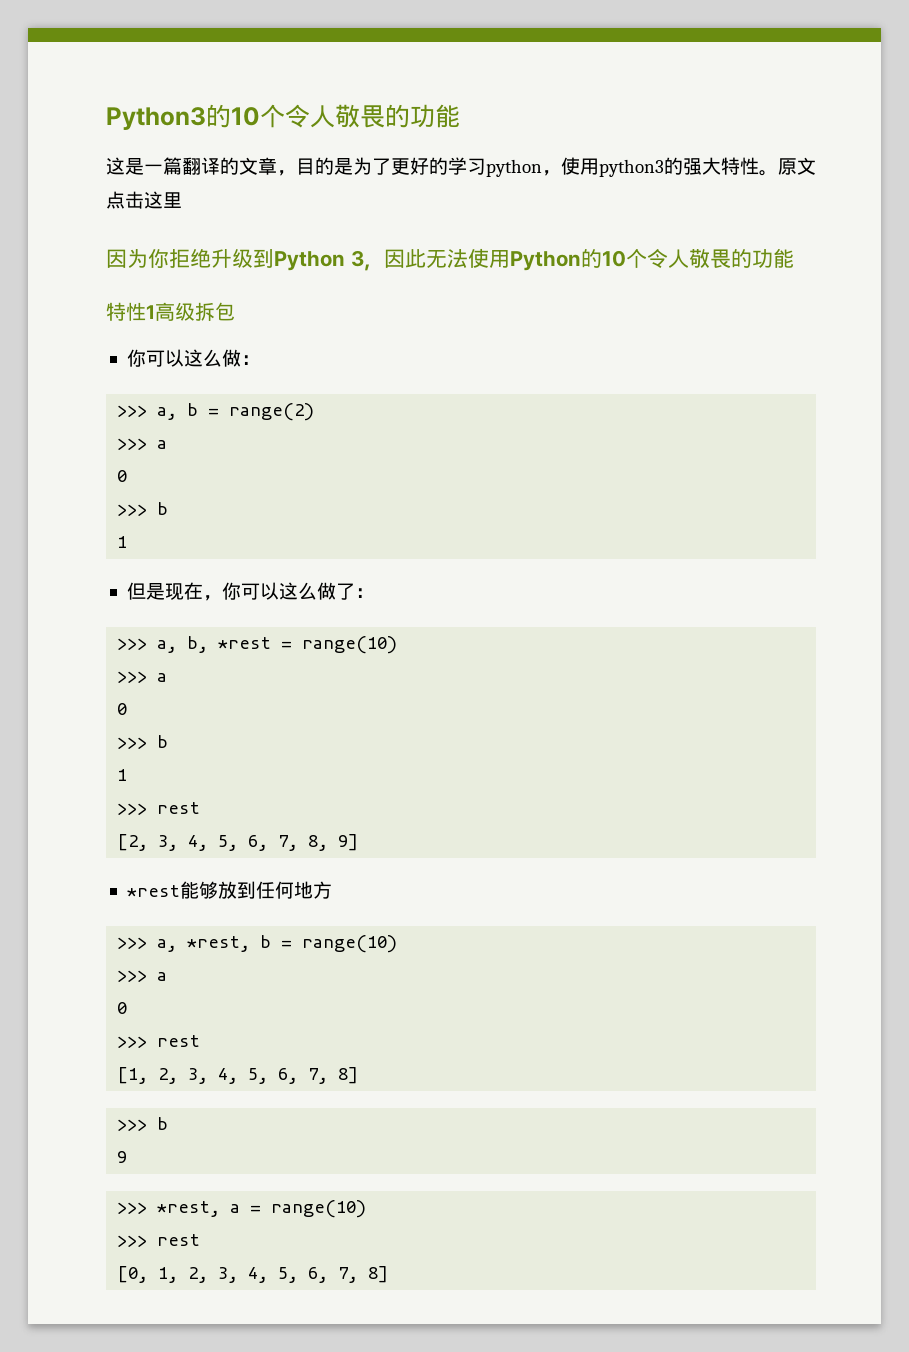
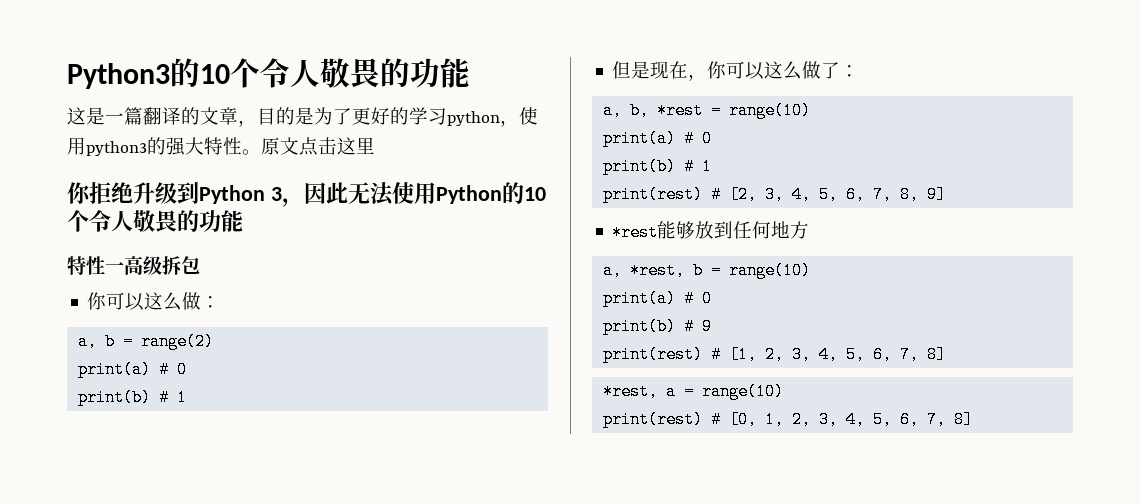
[106,249,148,268] 因为 -> (375, 145) none
[146,305,155,319] 1 -> [105,262,124,273] 一
[117,405,148,417] >>> -> (221, 302) none
[117,438,168,450] [117,470,128,482] [117,502,169,516] >>> a // 0 // >>> b // -> [78,361,188,378] [78,389,170,406] print(a) # 0 // print(b) #
[117,638,148,650] >>> -> (860, 71) none
[117,671,168,683] [117,703,128,715] [117,735,169,749] [117,769,128,781] [117,802,201,815] >>> a // 0 // >>> b // 1 // >>> rest // -> [603,130,713,147] [603,158,713,175] [603,186,722,203] print(a) # 0 // print(b) # 1 // print(rest) #
[117,937,148,949] >>> -> (810, 230) none
[117,970,168,982] [117,1002,128,1014] [117,1035,201,1048] >>> a // 0 // >>> rest // -> [603,290,713,307] [603,318,713,335] [603,346,722,363] print(a) # 0 // print(b) # 9 // print(rest) #
[117,1117,169,1131] [117,1151,128,1163] [117,1202,148,1214] >>> b // 9 // >>> -> (947, 354) none
[117,1234,201,1247] >>> rest // -> [603,411,722,428] print(rest) #

